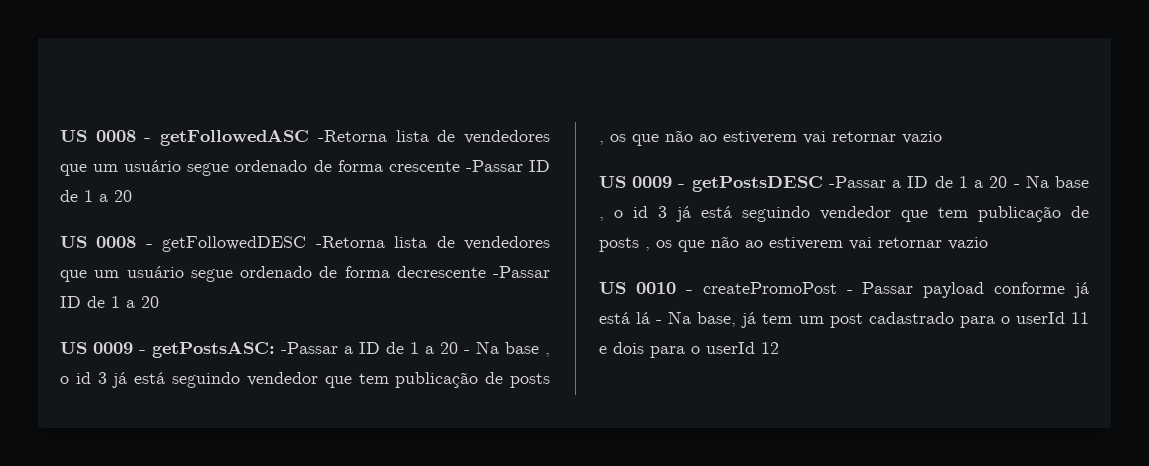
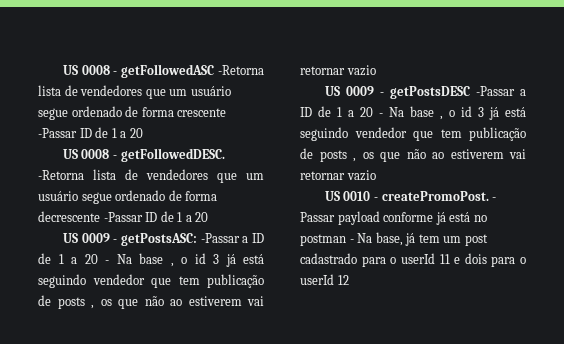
[162,236,307,252] getFollowedDESC -> [120,148,225,162] getFollowedDESC.
[702,282,837,294] createPromoPost -> [381,191,489,201] createPromoPost.
[636,312,651,324] lá -> [473,215,487,222] [300,234,346,246] no postman

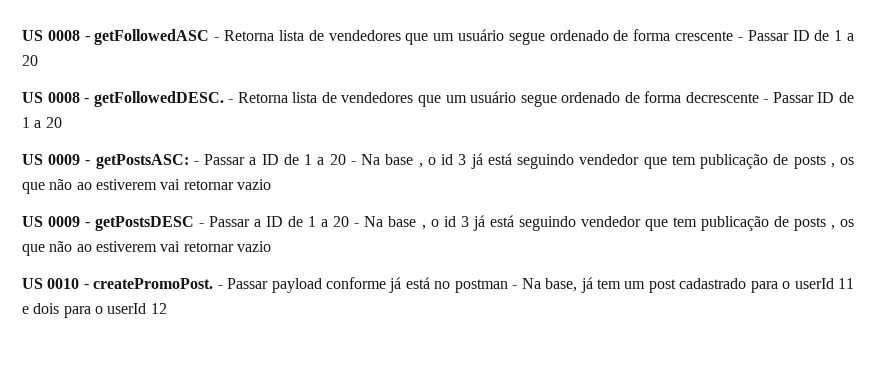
[218,65,264,75] -Retorna -> [214,30,275,41] - Retorna
[38,128,77,138] -Passar -> [737,30,789,41] - Passar
[38,170,84,180] -Retorna -> [228,92,288,103] - Retorna
[103,212,143,222] -Passar -> [763,92,814,103] - Passar
[200,233,240,243] -Passar -> [193,154,246,165] - Passar
[475,86,515,96] -Passar -> [199,216,251,227] - Passar

